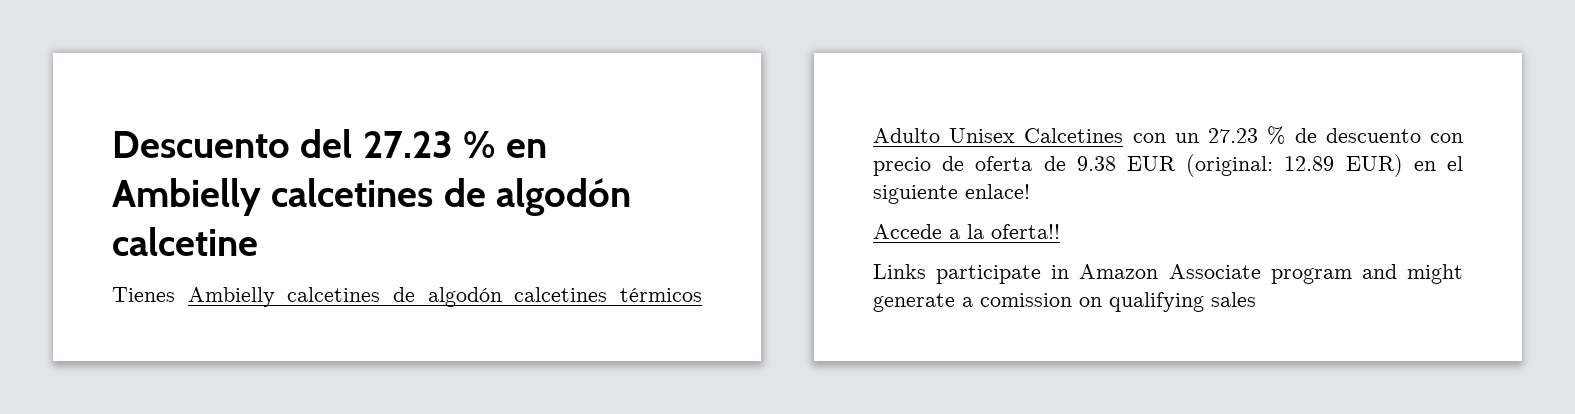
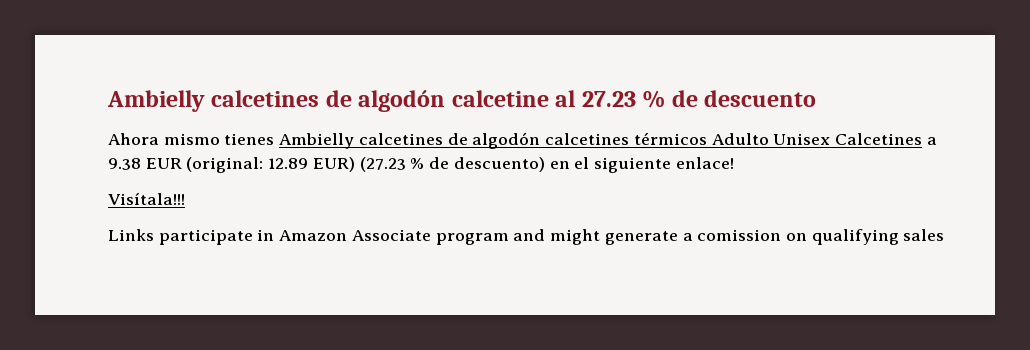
[112,129,547,158] Descuento del 27.23 % en -> (107, 101) none
[112,287,175,302] // Tienes -> [555,90,817,108] [108,133,275,145] al 27.23 % de descuento // Ahora mismo tienes
[1132,126,1463,145] [873,156,1066,176] con un 27.23 % de descuento con precio de oferta de -> [926,137,937,145] a
(1403, 165) none -> [359,157,545,172] (27.23 % de descuento)
[873,224,1060,239] Accede a la oferta!! -> [108,192,185,205] Visítala!!!

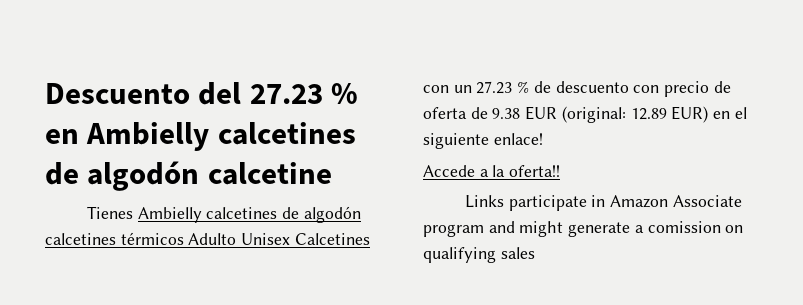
(107, 101) none -> [45,82,359,105] [45,129,79,144] Descuento del 27.23 % en
[555,90,817,108] [108,133,275,145] al 27.23 % de descuento // Ahora mismo tienes -> [86,206,133,219] // Tienes
[926,137,937,145] a -> [423,81,731,97] [423,107,488,119] con un 27.23 % de descuento con precio de oferta de
[359,157,545,172] (27.23 % de descuento) -> (709, 114) none
[108,192,185,205] Visítala!!! -> [423,165,561,177] Accede a la oferta!!

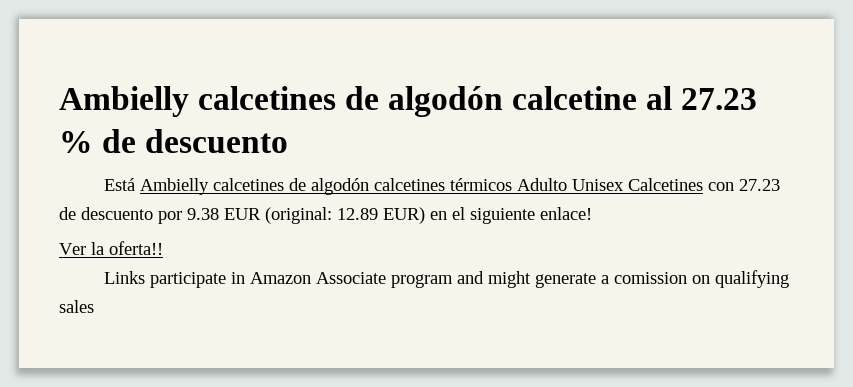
[45,82,359,105] [45,129,79,144] Descuento del 27.23 % en -> (59, 101) none
[86,206,133,219] // Tienes -> [646,86,758,110] [59,129,289,153] [103,178,135,191] al 27.23 % de descuento // Está
[453,81,731,97] [423,107,488,119] un 27.23 % de descuento con precio de oferta de -> [738,179,780,191] [59,207,182,224] 27.23 de descuento por
[423,165,489,177] Accede a -> [59,243,86,255] Ver

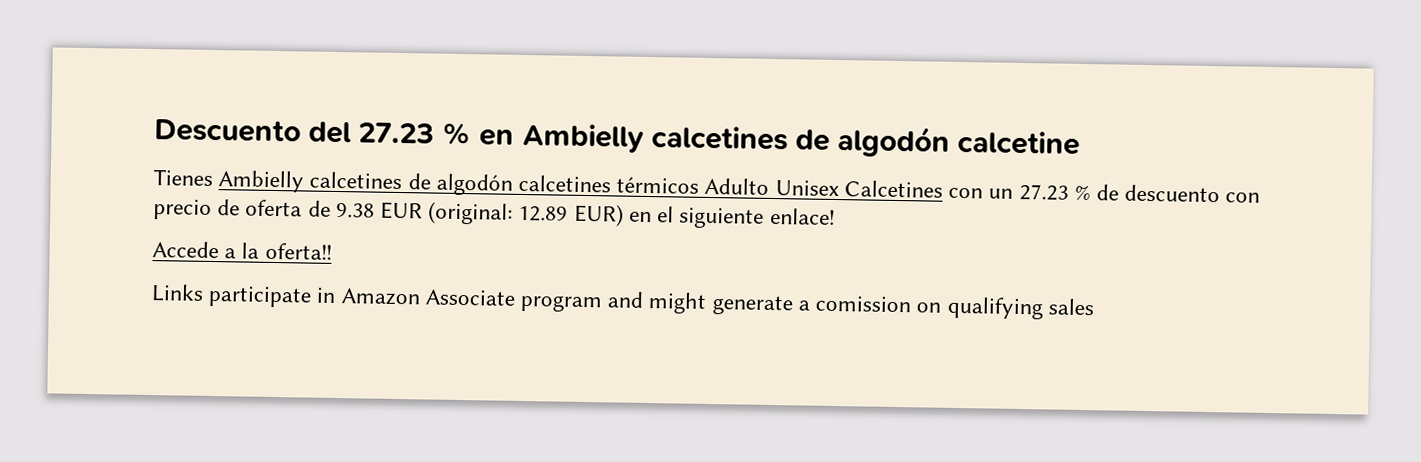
(59, 101) none -> [154,119,515,146] Descuento del 27.23 % en
[646,86,758,110] [59,129,289,153] [103,178,135,191] al 27.23 % de descuento // Está -> [153,169,213,187] // Tienes
[738,179,780,191] [59,207,182,224] 27.23 de descuento por -> [988,183,1261,203] [153,199,331,220] un 27.23 % de descuento con precio de oferta de
[59,243,86,255] Ver -> [152,241,237,259] Accede a

